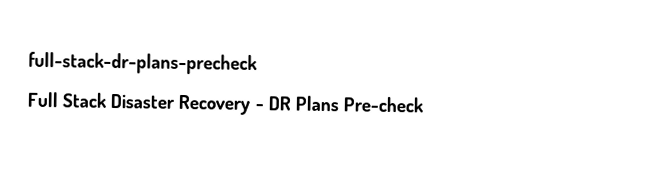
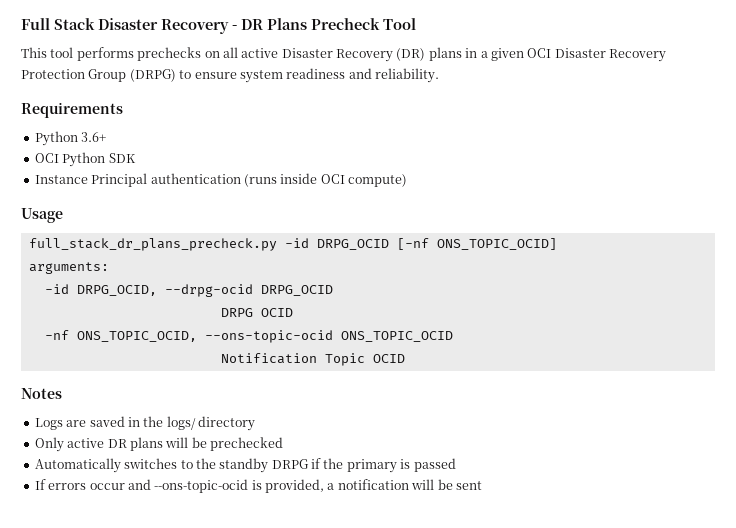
[28,51,258,76] full-stack-dr-plans-precheck // -> (21, 24) none
[342,96,424,113] Pre-check -> [311,18,416,30] [21,47,666,62] [21,68,439,83] [21,102,123,118] [34,131,107,146] [34,152,136,167] [34,173,407,187] [21,208,63,223] [28,238,557,251] [28,262,109,274] [44,284,333,297] [220,308,293,317] [44,330,453,343] [220,353,405,366] [21,388,62,399] [34,416,255,431] [34,437,283,452] [34,458,456,473] [34,479,482,493] Precheck Tool // This tool performs prechecks on all active Disaster Recovery (DR) plans in a given OCI Disaster Recovery Protection Group (DRPG) to ensure system readiness and reliability. // Requirements // Python 3.6+ // OCI Python SDK // Instance Principal authentication (runs inside OCI compute) // Usage // full_stack_dr_plans_precheck.py -id DRPG_OCID [-nf ONS_TOPIC_OCID] // arguments: // -id DRPG_OCID, --drpg-ocid DRPG_OCID // DRPG OCID // -nf ONS_TOPIC_OCID, --ons-topic-ocid ONS_TOPIC_OCID // Notification Topic OCID // Notes // Logs are saved in the logs/ directory // Only active DR plans will be prechecked // Automatically switches to the standby DRPG if the primary is passed // If errors occur and --ons-topic-ocid is provided, a notification will be sent

